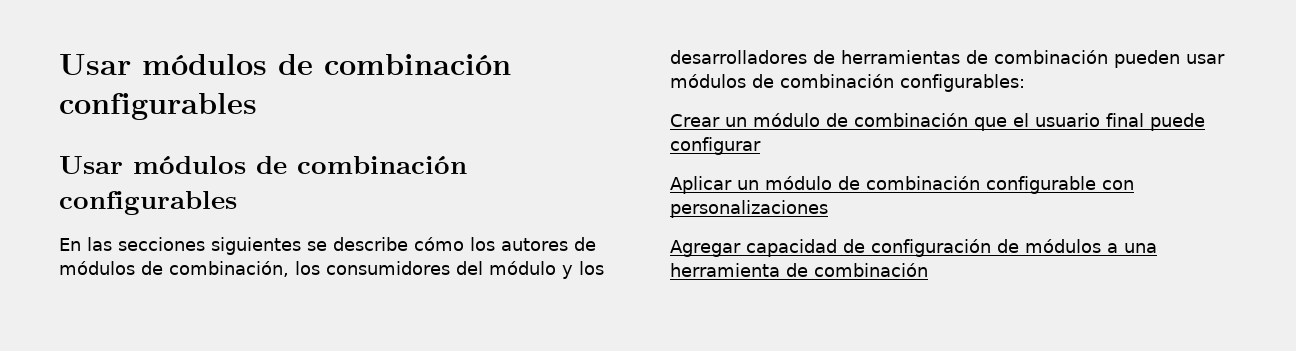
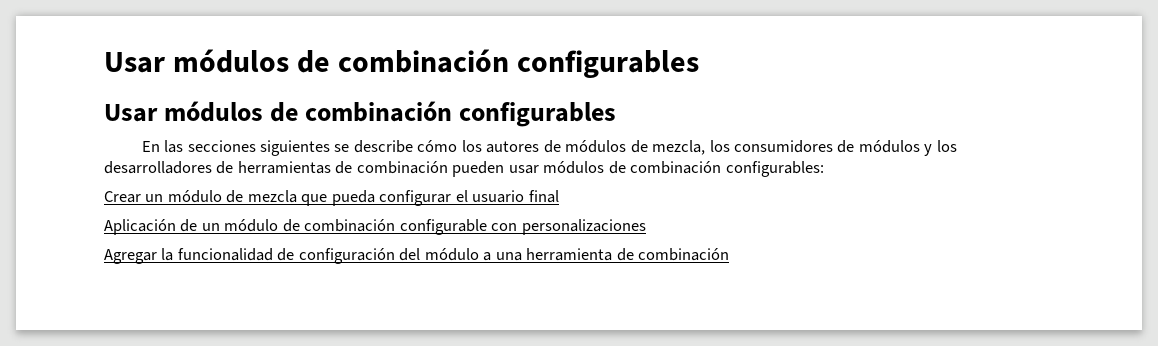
[169,261,289,277] combinación, -> [652,140,706,155] mezcla,
[456,261,556,275] del módulo -> [837,140,920,153] de módulos
[854,113,1007,131] combinación que -> [247,190,452,206] mezcla que pueda configurar
[1150,113,1205,131] [670,137,761,155] [670,176,732,194] puede configurar // Aplicar -> [104,219,198,235] // Aplicación de
[746,239,1101,257] capacidad de configuración de módulos -> [161,248,479,264] la funcionalidad de configuración del módulo

